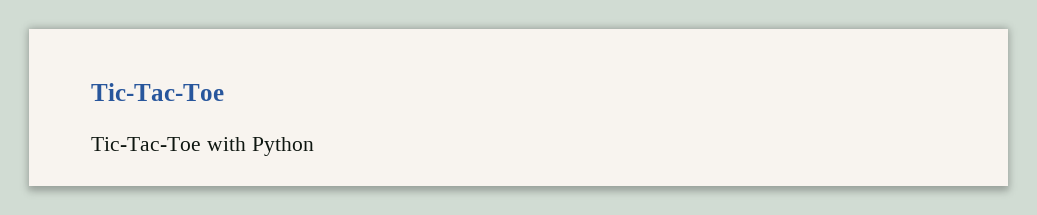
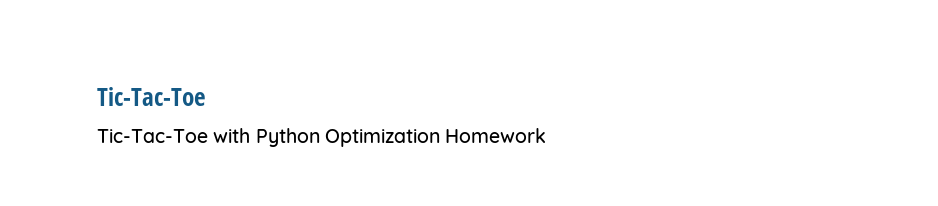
(314, 146) none -> [324,128,547,147] Optimization Homework

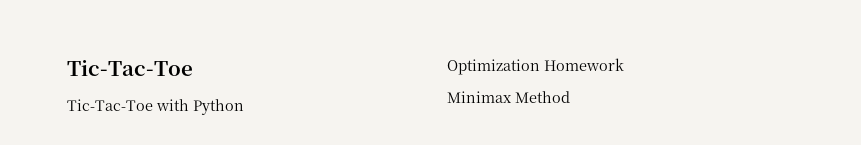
(320, 137) none -> (244, 107) //
(547, 135) none -> [447,91,570,103] // Minimax Method

